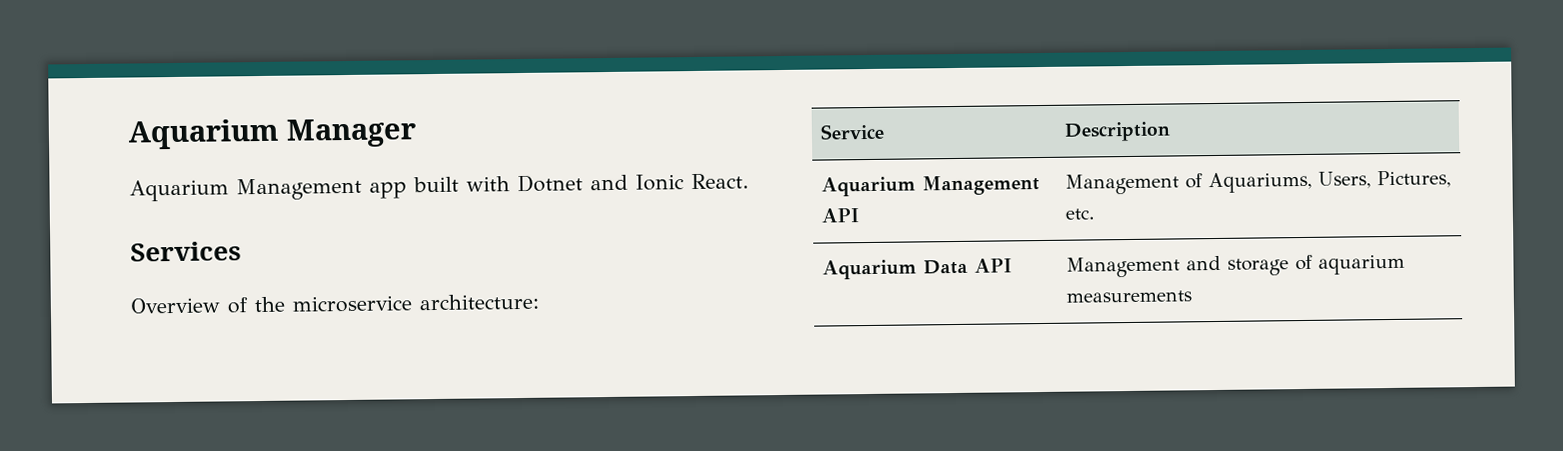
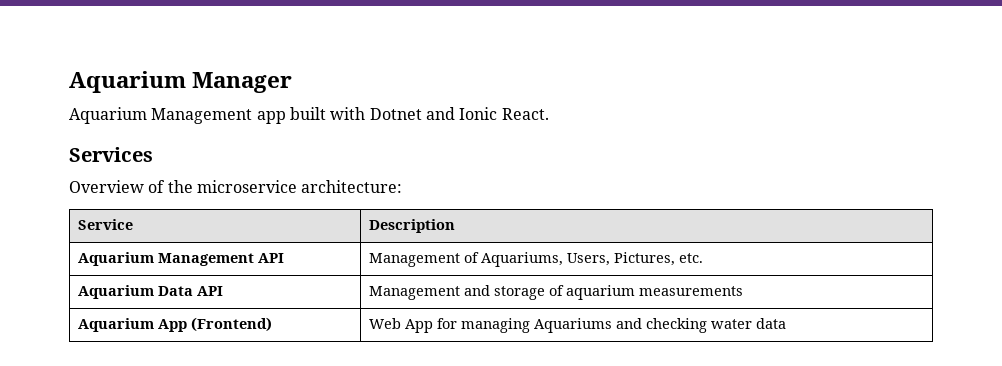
(1193, 296) none -> [77,317,272,332] [368,318,786,333] // Aquarium App (Frontend) | Web App for managing Aquariums and checking water data

